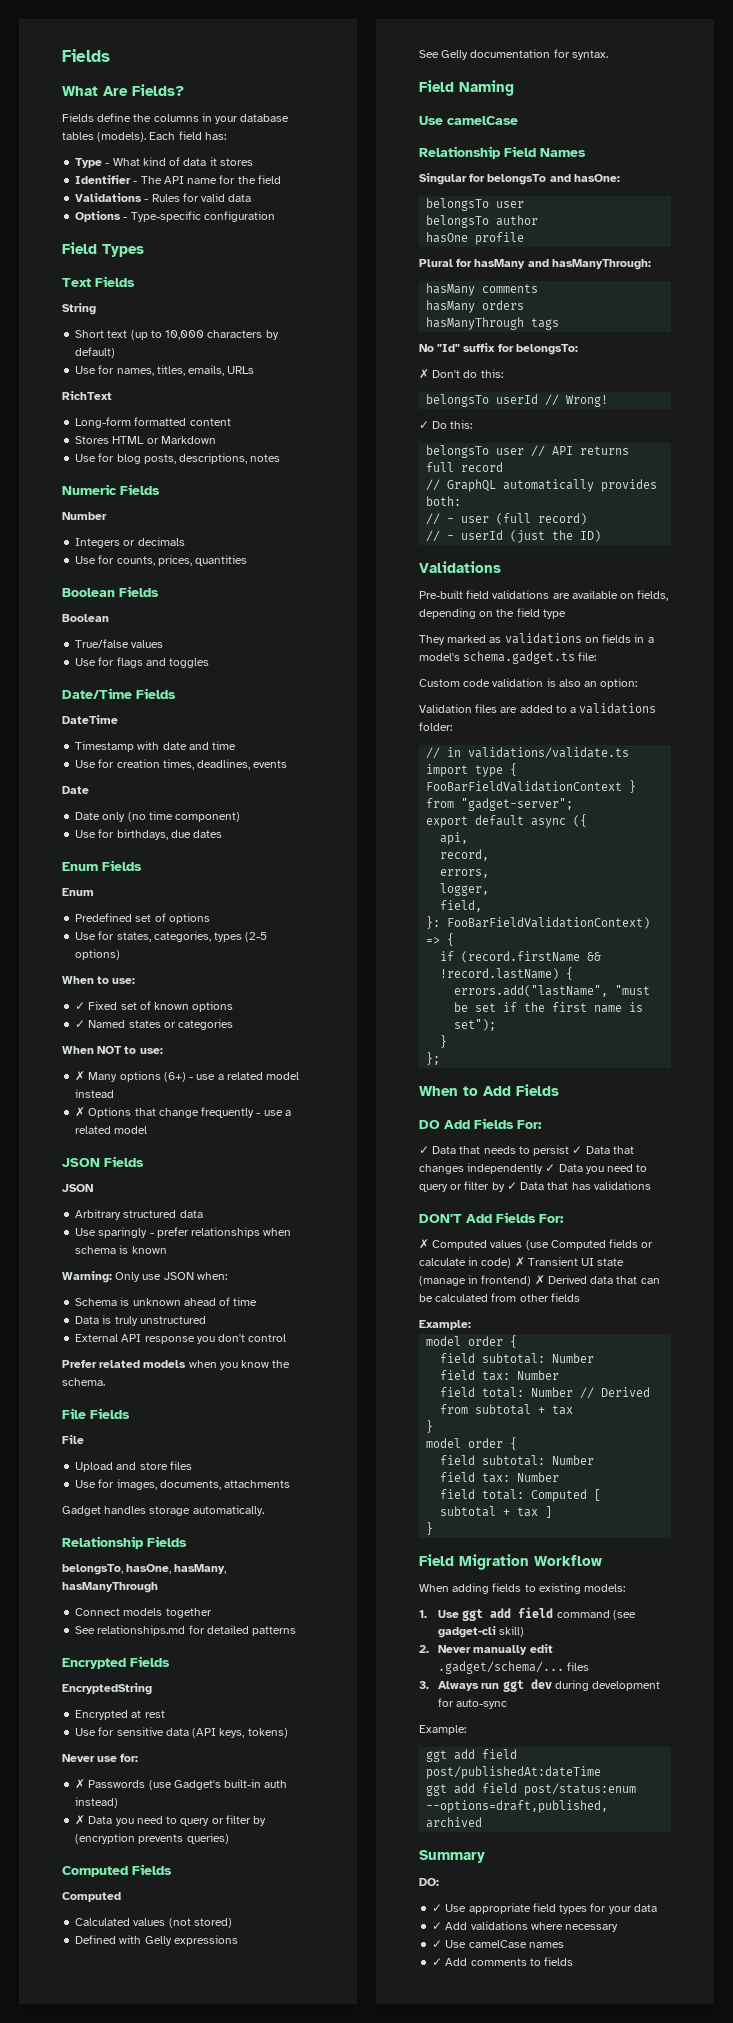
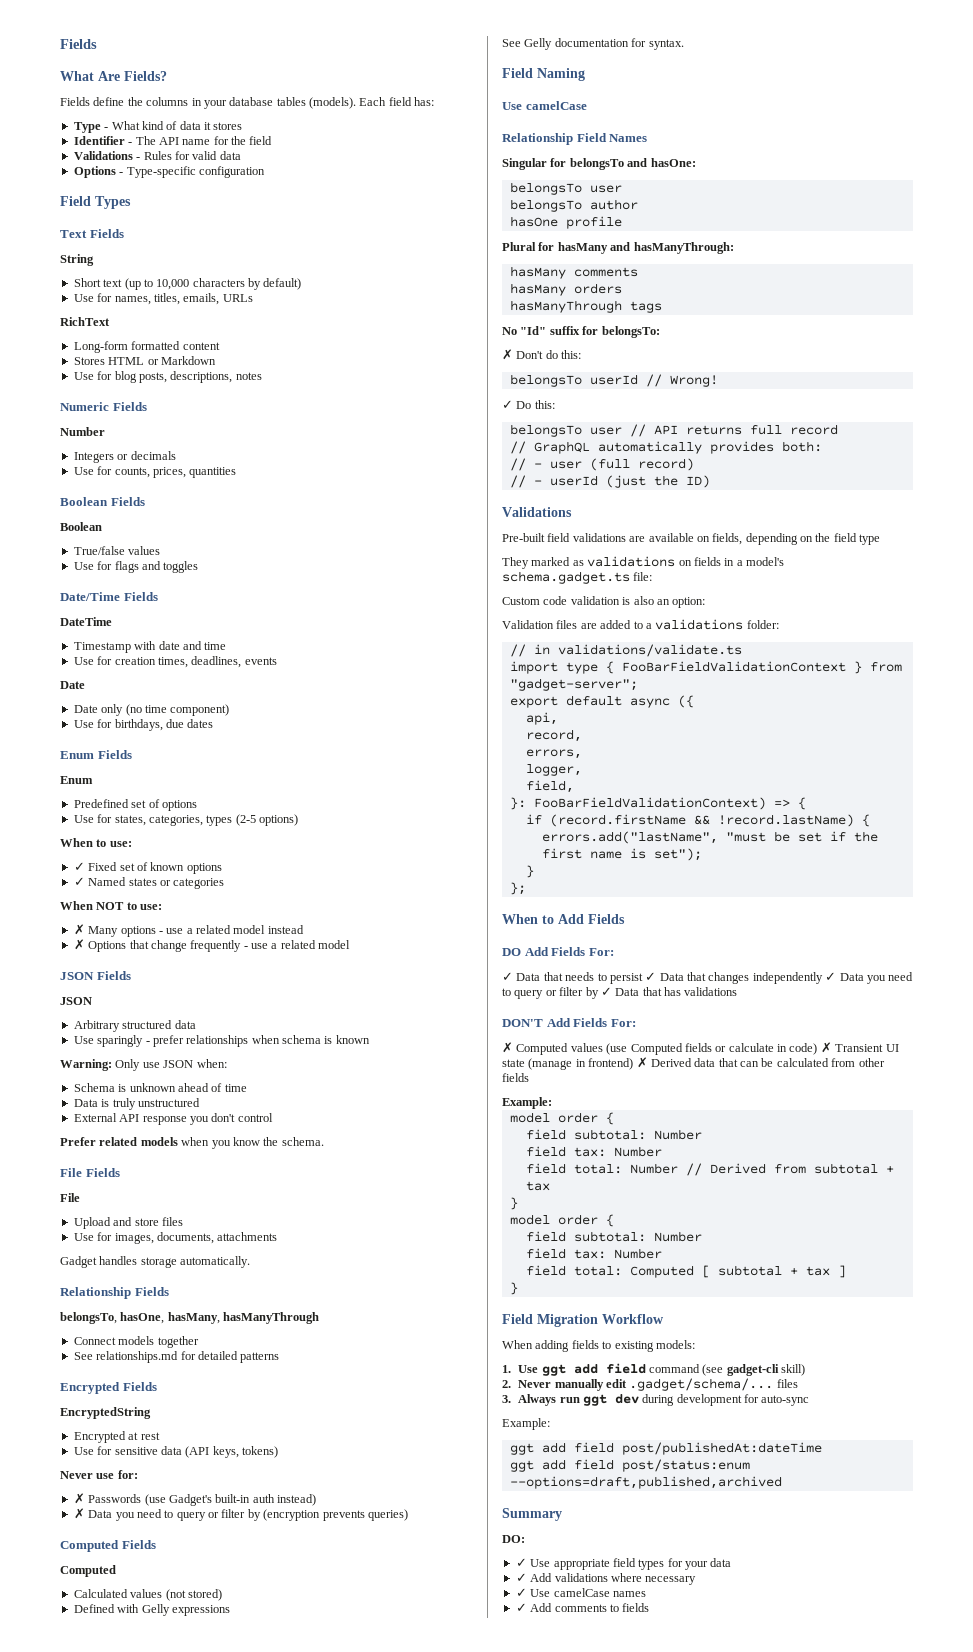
[163,1072,186,1082] (6+) -> (156, 931) none

